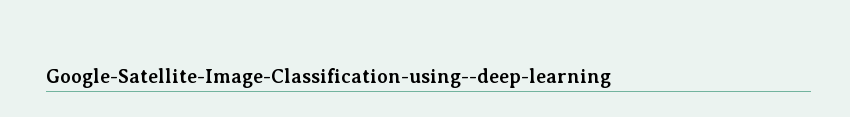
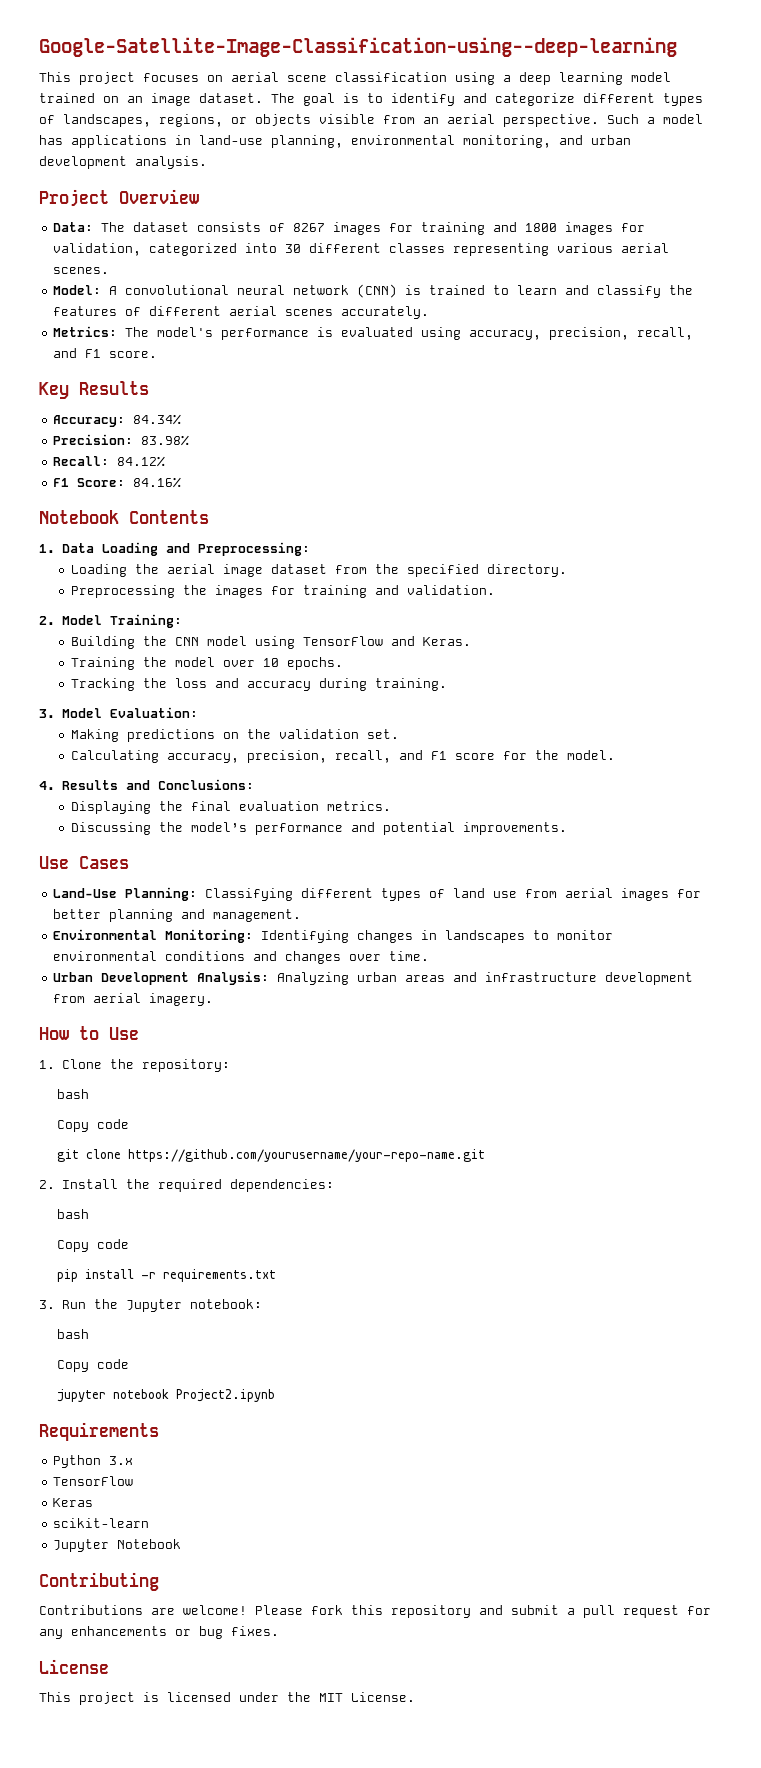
(611, 78) none -> [39,72,671,85] [39,93,703,106] [39,114,703,127] [39,135,631,148] [39,156,207,169] [39,189,199,207] [53,222,646,235] [53,243,670,256] [53,267,110,274] [53,284,694,298] [53,306,430,319] [53,326,694,340] [53,348,158,358] [39,381,149,399] [53,414,182,427] [53,434,190,446] [53,456,166,467] [53,477,182,488] [39,510,209,524] [39,542,310,556] [70,564,567,577] [70,585,495,598] [39,614,182,628] [70,636,471,649] [70,657,343,670] [70,678,447,691] [39,707,198,718] [70,729,399,742] [70,750,615,763] [39,779,254,790] [70,801,391,814] [70,822,567,835] [39,856,129,869] [53,887,702,901] [53,909,302,922] [53,929,614,943] [53,951,430,964] [53,971,694,985] [53,993,214,1006] [39,1026,139,1040] [39,1059,230,1072] [56,1089,89,1099] [56,1119,129,1132] [56,1149,485,1162] [39,1179,334,1192] [56,1209,89,1219] [56,1239,129,1252] [56,1269,276,1282] [39,1299,262,1312] [56,1329,89,1339] [56,1359,129,1372] [56,1389,275,1402] [39,1422,159,1441] [53,1455,134,1468] [53,1476,134,1486] [53,1498,94,1507] [53,1518,150,1528] [53,1539,182,1552] [39,1572,159,1591] [39,1605,711,1618] [39,1626,279,1639] [39,1659,109,1674] [39,1692,415,1705] // This project focuses on aerial scene classification using a deep learning model trained on an image dataset. The goal is to identify and categorize different types of landscapes, regions, or objects visible from an aerial perspective. Such a model has applications in land-use planning, environmental monitoring, and urban development analysis. // Project Overview // Data: The dataset consists of 8267 images for training and 1800 images for validation, categorized into 30 different classes representing various aerial scenes. // Model: A convolutional neural network (CNN) is trained to learn and classify the features of different aerial scenes accurately. // Metrics: The model's performance is evaluated using accuracy, precision, recall, and F1 score. // Key Results // Accuracy: 84.34% // Precision: 83.98% // Recall: 84.12% // F1 Score: 84.16% // Notebook Contents // 1. Data Loading and Preprocessing: // Loading the aerial image dataset from the specified directory. // Preprocessing the images for training and validation. // 2. Model Training: // Building the CNN model using TensorFlow and Keras. // Training the model over 10 epochs. // Tracking the loss and accuracy during training. // 3. Model Evaluation: // Making predictions on the validation set. // Calculating accuracy, precision, recall, and F1 score for the model. // 4. Results and Conclusions: // Displaying the final evaluation metrics. // Discussing the model’s performance and potential improvements. // Use Cases // Land-Use Planning: Classifying different types of land use from aerial images for better planning and management. // Environmental Monitoring: Identifying changes in landscapes to monitor environmental conditions and changes over time. // Urban Development Analysis: Analyzing urban areas and infrastructure development from aerial imagery. // How to Use // 1. Clone the repository: // bash // Copy code // git clone https://github.com/yourusername/your-repo-name.git // 2. Install the required dependencies: // bash // Copy code // pip install -r requirements.txt // 3. Run the Jupyter notebook: // bash // Copy code // jupyter notebook Project2.ipynb // Requirements // Python 3.x // TensorFlow // Keras // scikit-learn // Jupyter Notebook // Contributing // Contributions are welcome! Please fork this repository and submit a pull request for any enhancements or bug fixes. // License // This project is licensed under the MIT License.

